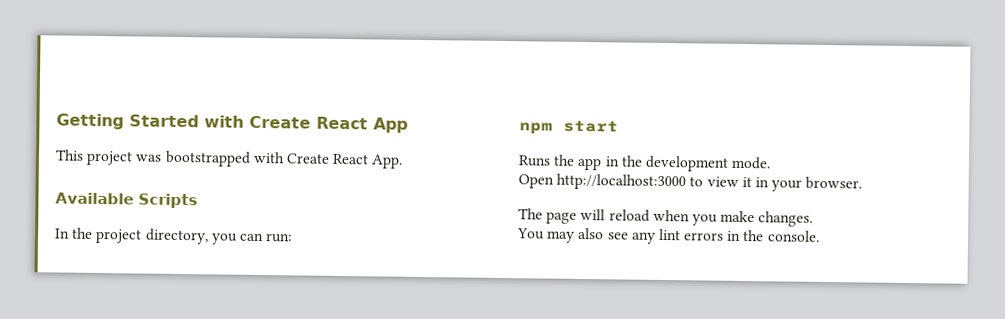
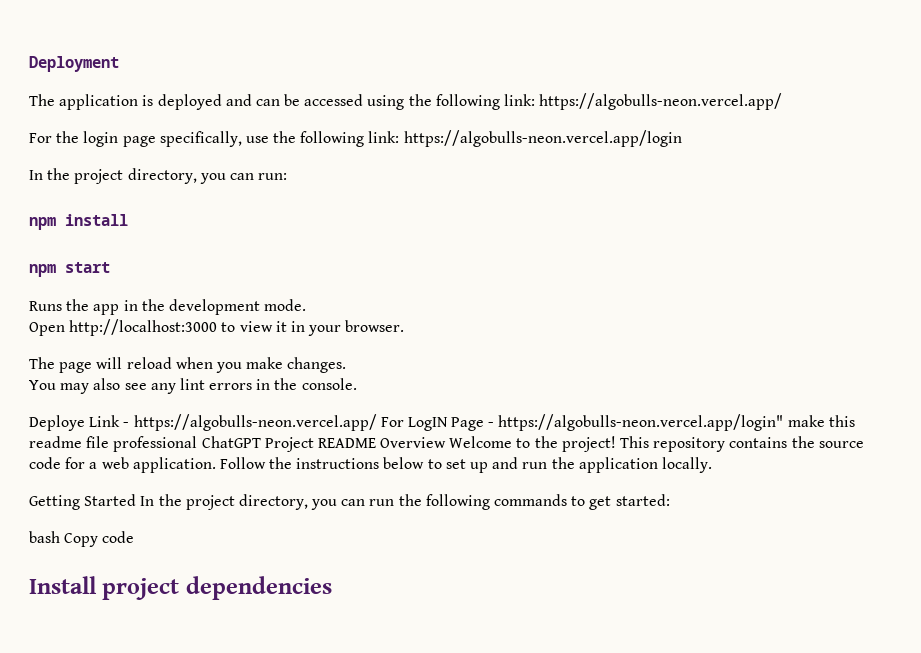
[56,113,408,133] [55,149,404,169] [55,192,198,209] Getting Started with Create React App // This project was bootstrapped with Create React App. // Available Scripts -> [29,56,119,72] [29,93,783,110] [29,130,682,147] Deployment // The application is deployed and can be accessed using the following link: https://algobulls-neon.vercel.app/ // For the login page specifically, use the following link: https://algobulls-neon.vercel.app/login
(294, 238) none -> [29,214,128,230] // npm install
(820, 236) none -> [29,414,855,431] [29,436,864,452] [29,457,712,473] [29,494,670,510] [29,531,135,547] [29,576,332,600] // Deploye Link - https://algobulls-neon.vercel.app/ For LogIN Page - https://algobulls-neon.vercel.app/login" make this readme file professional ChatGPT Project README Overview Welcome to the project! This repository contains the source code for a web application. Follow the instructions below to set up and run the application locally. // Getting Started In the project directory, you can run the following commands to get started: // bash Copy code // Install project dependencies

